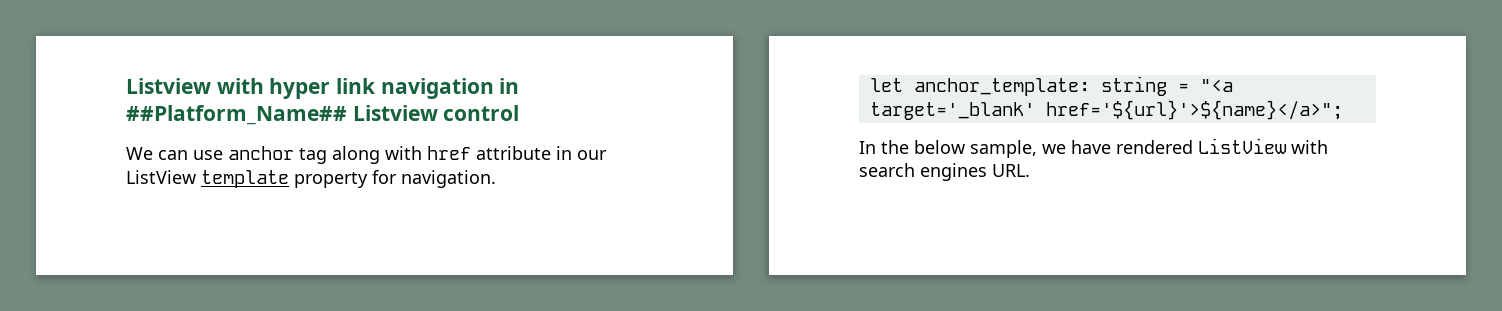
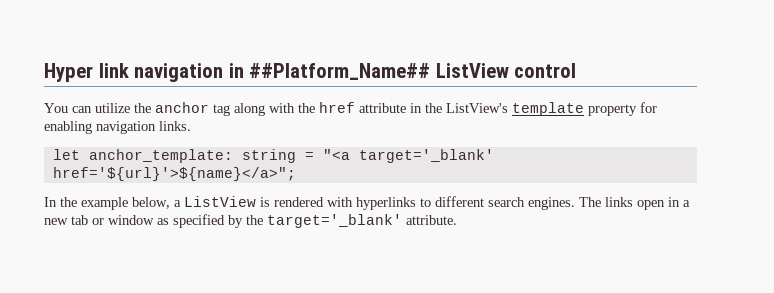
[126,78,331,99] Listview with hyper -> [44,63,93,82] Hyper
[352,105,438,121] Listview -> [435,63,509,78] ListView
[126,147,223,160] We can use -> [44,103,151,113] You can utilize the
(422, 153) none -> [298,103,315,113] the
[577,150,607,160] [126,170,196,184] our ListView -> [425,103,508,113] the ListView's
[401,170,496,188] navigation. -> [44,121,191,134] enabling navigation links.
[914,138,1328,158] [859,163,1030,181] below sample, we have rendered ListView with search engines URL. -> [81,196,690,210] [44,214,457,228] example below, a ListView is rendered with hyperlinks to different search engines. The links open in a new tab or window as specified by the target='_blank' attribute.

